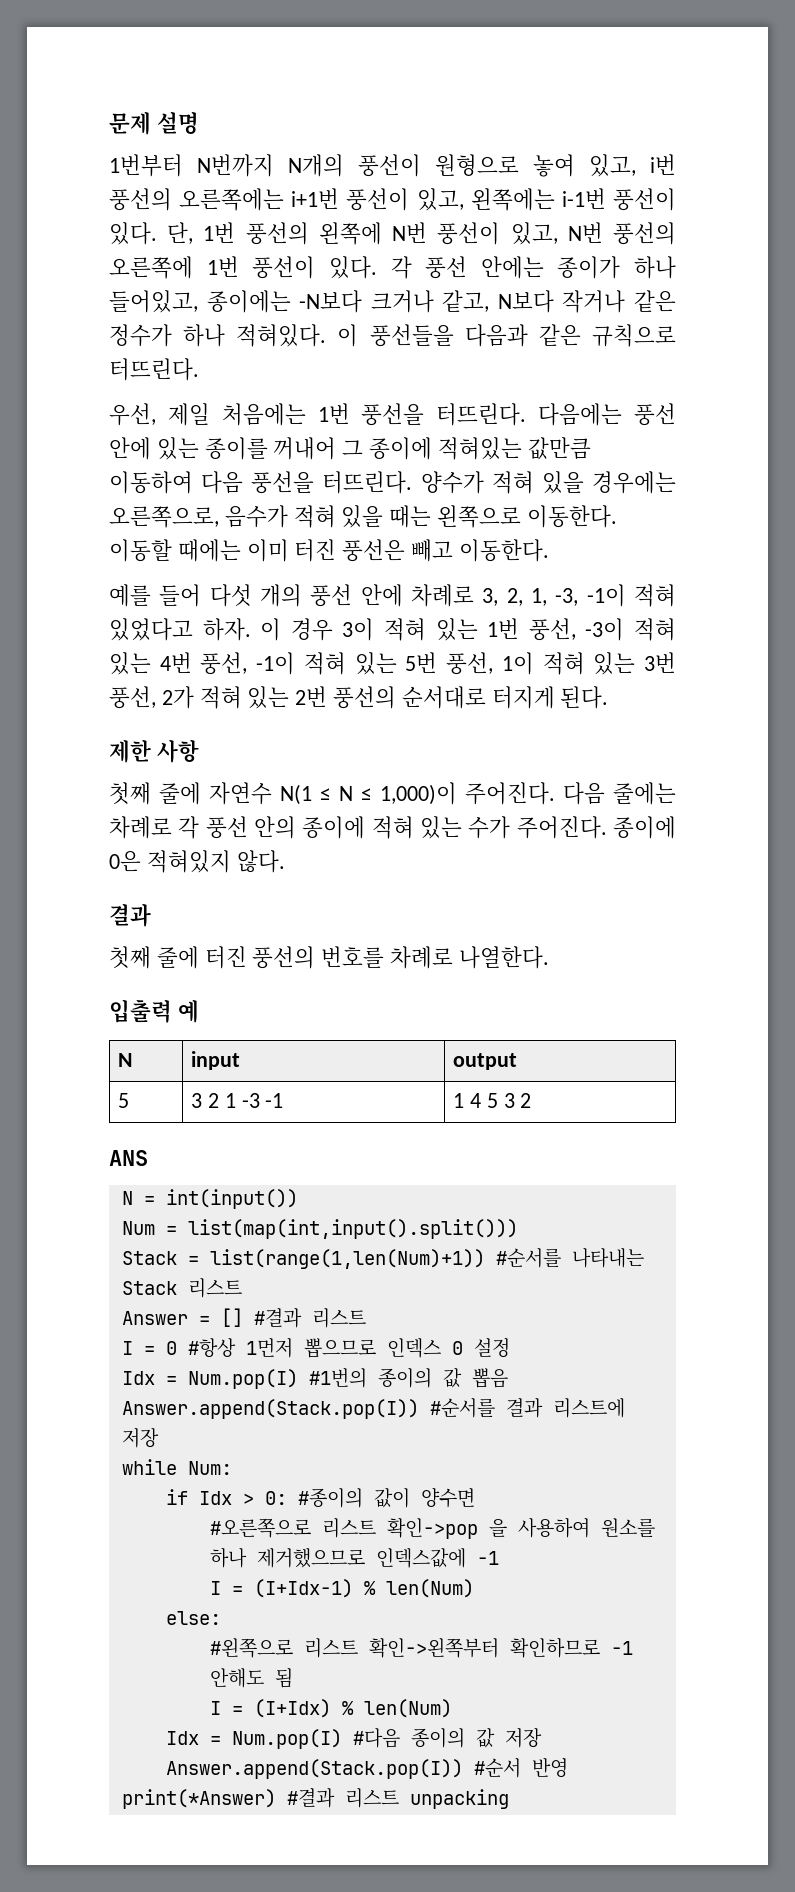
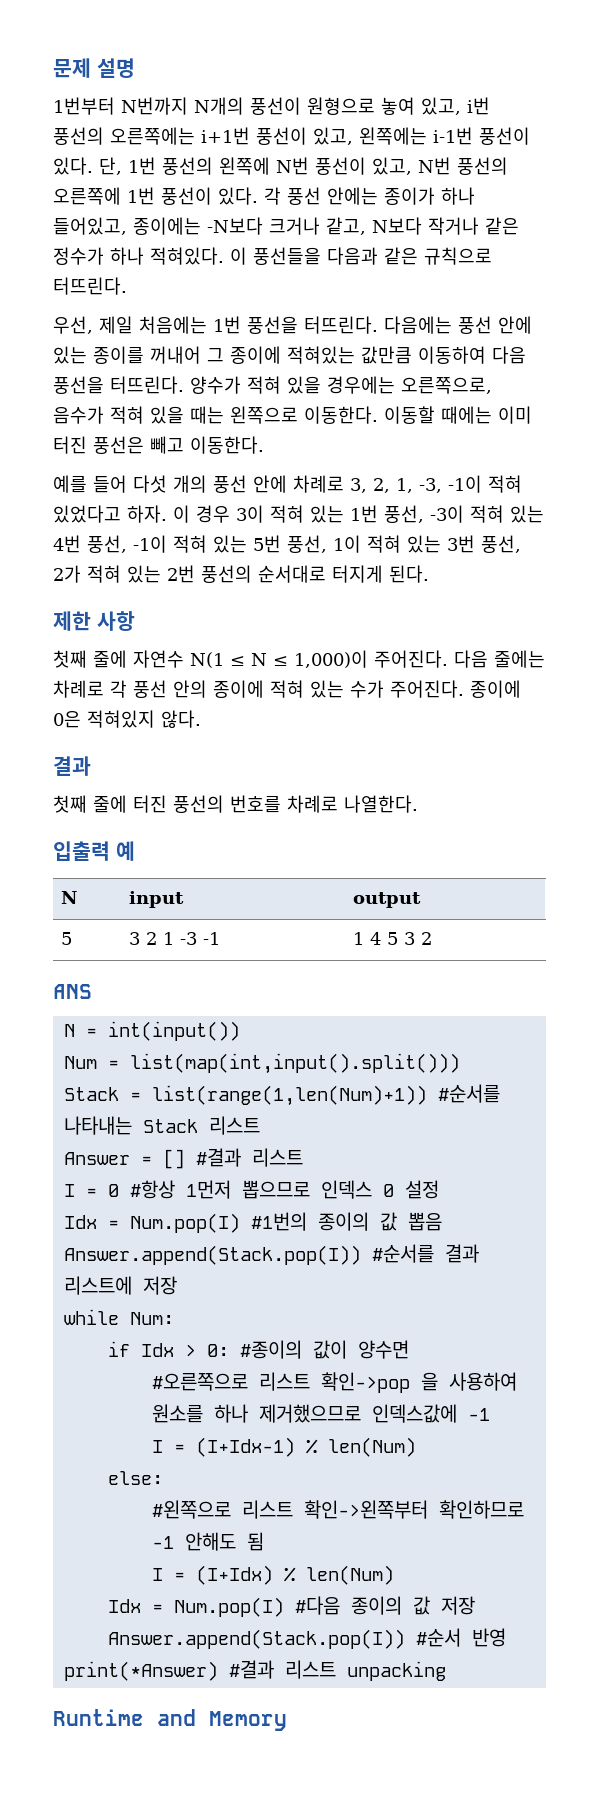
(509, 1799) none -> [53,1709,287,1731] // Runtime and Memory

